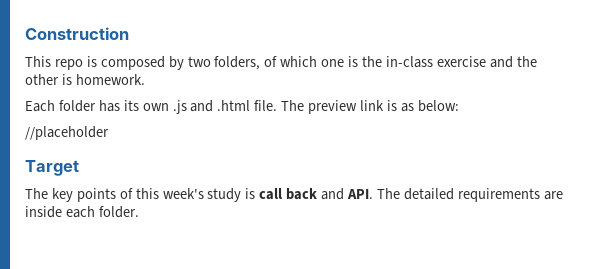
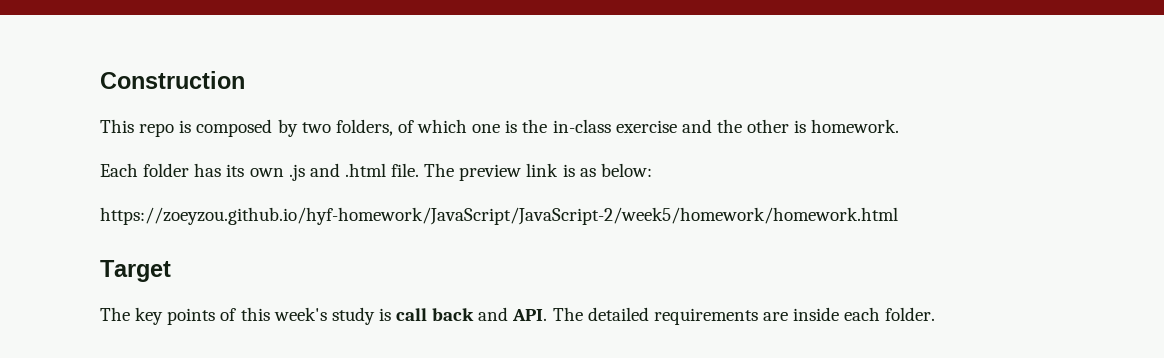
[25,126,109,140] //placeholder -> [100,207,898,225] https://zoeyzou.github.io/hyf-homework/JavaScript/JavaScript-2/week5/homework/homework.html

